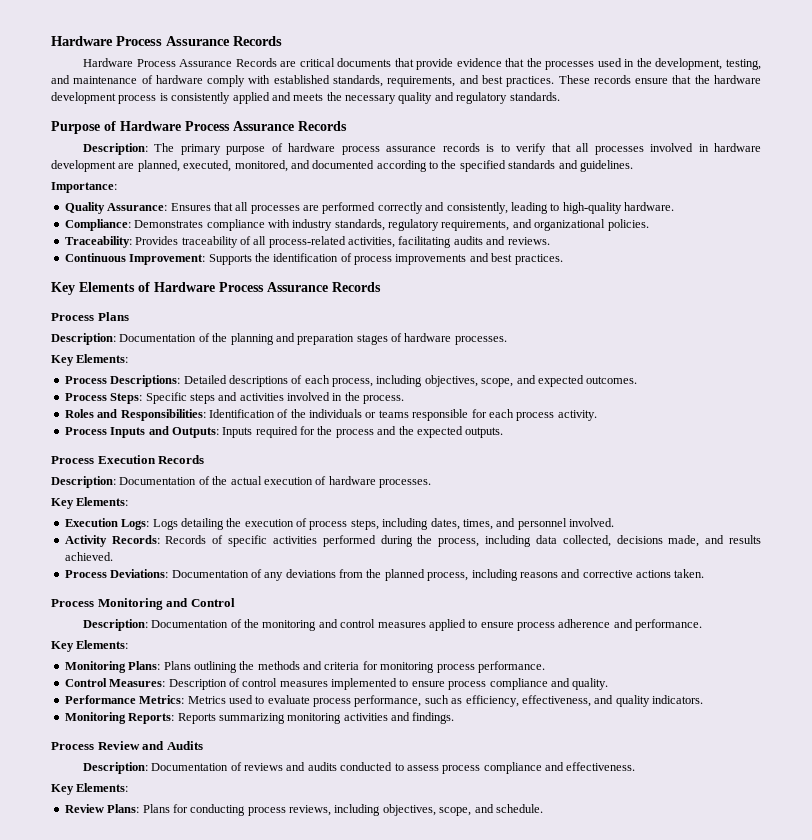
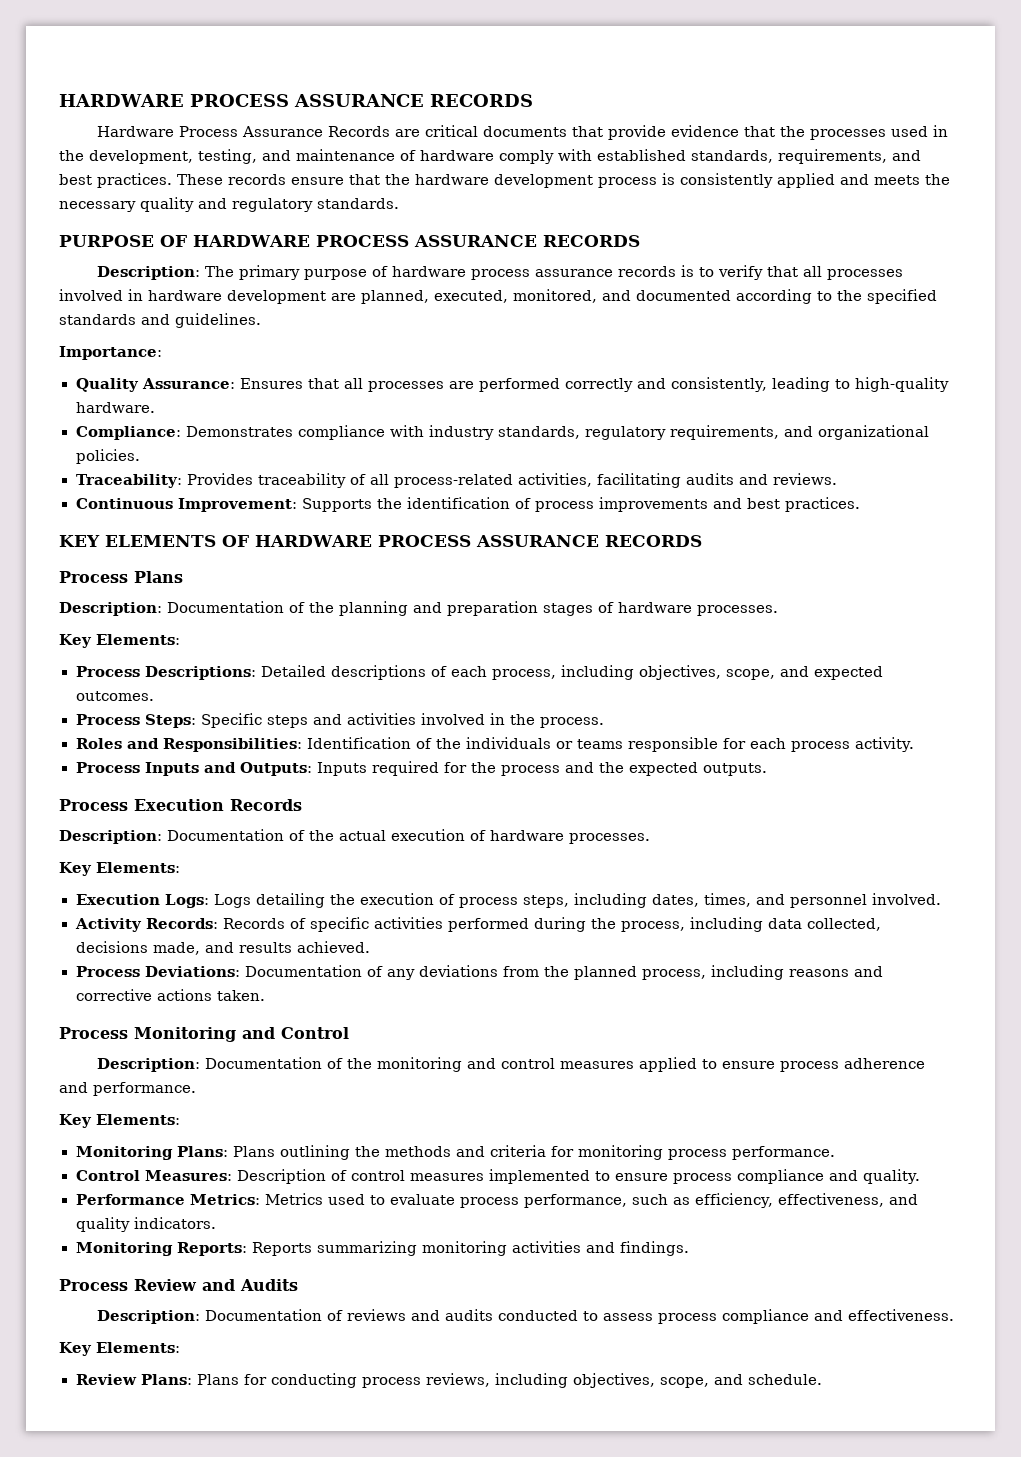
[51,36,282,46] Hardware Process Assurance Records -> [59,94,533,107] HARDWARE PROCESS ASSURANCE RECORDS
[51,121,347,134] Purpose of Hardware Process Assurance Records -> [59,235,640,247] PURPOSE OF HARDWARE PROCESS ASSURANCE RECORDS
[51,282,381,295] Key Elements of Hardware Process Assurance Records -> [59,535,702,547] KEY ELEMENTS OF HARDWARE PROCESS ASSURANCE RECORDS

